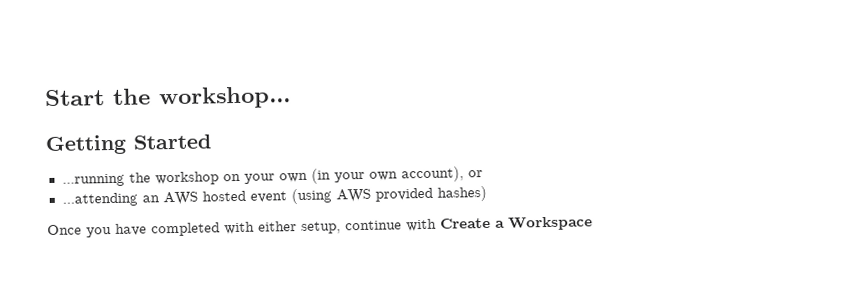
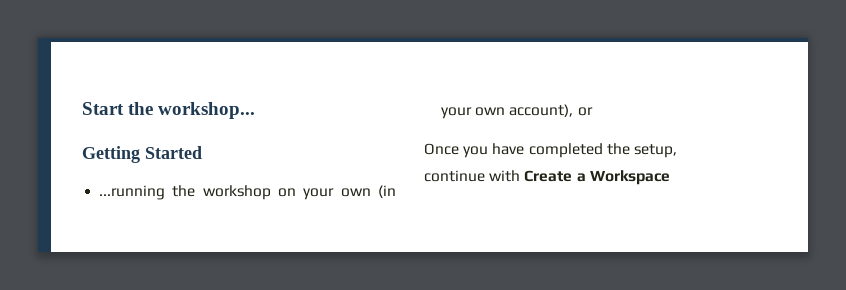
[61,185,487,207] // ...attending an AWS hosted event (using AWS provided hashes) -> (593, 111) none
[224,221,297,235] with either -> [606,143,630,155] the

